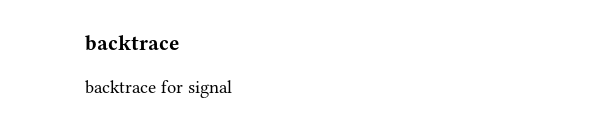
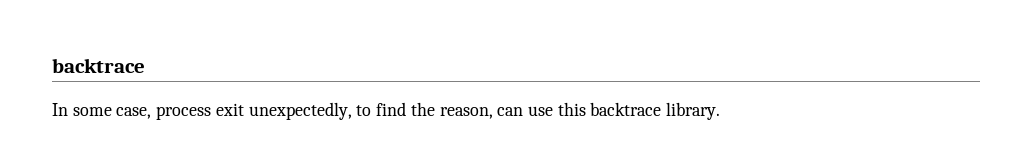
[85,80,232,98] backtrace for signal -> [52,102,721,120] In some case, process exit unexpectedly, to find the reason, can use this backtrace library.

